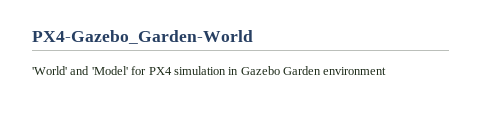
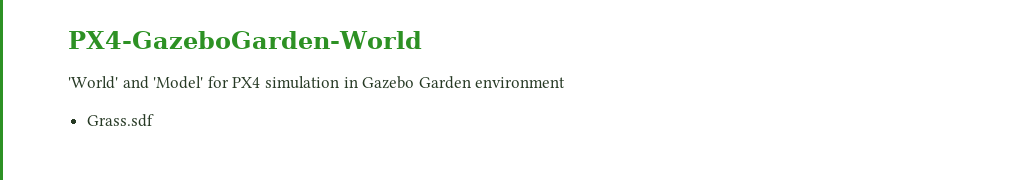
[32,30,253,44] PX4-Gazebo_Garden-World -> [68,31,422,49] PX4-GazeboGarden-World
(387, 71) none -> [86,114,154,127] // Grass.sdf

